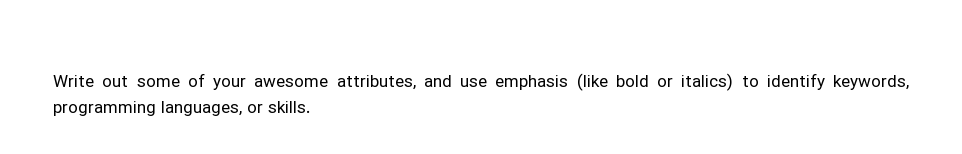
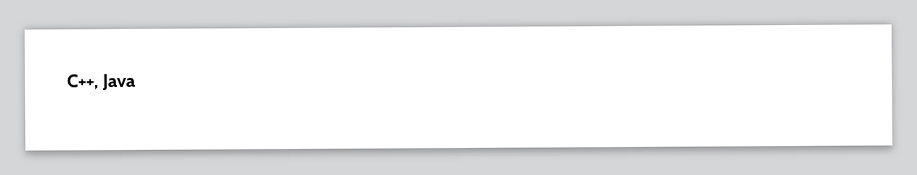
[53,73,909,91] [53,101,310,116] Write out some of your awesome attributes, and use emphasis (like bold or italics) to identify keywords, programming languages, or skills. -> [66,73,136,91] C++, Java

